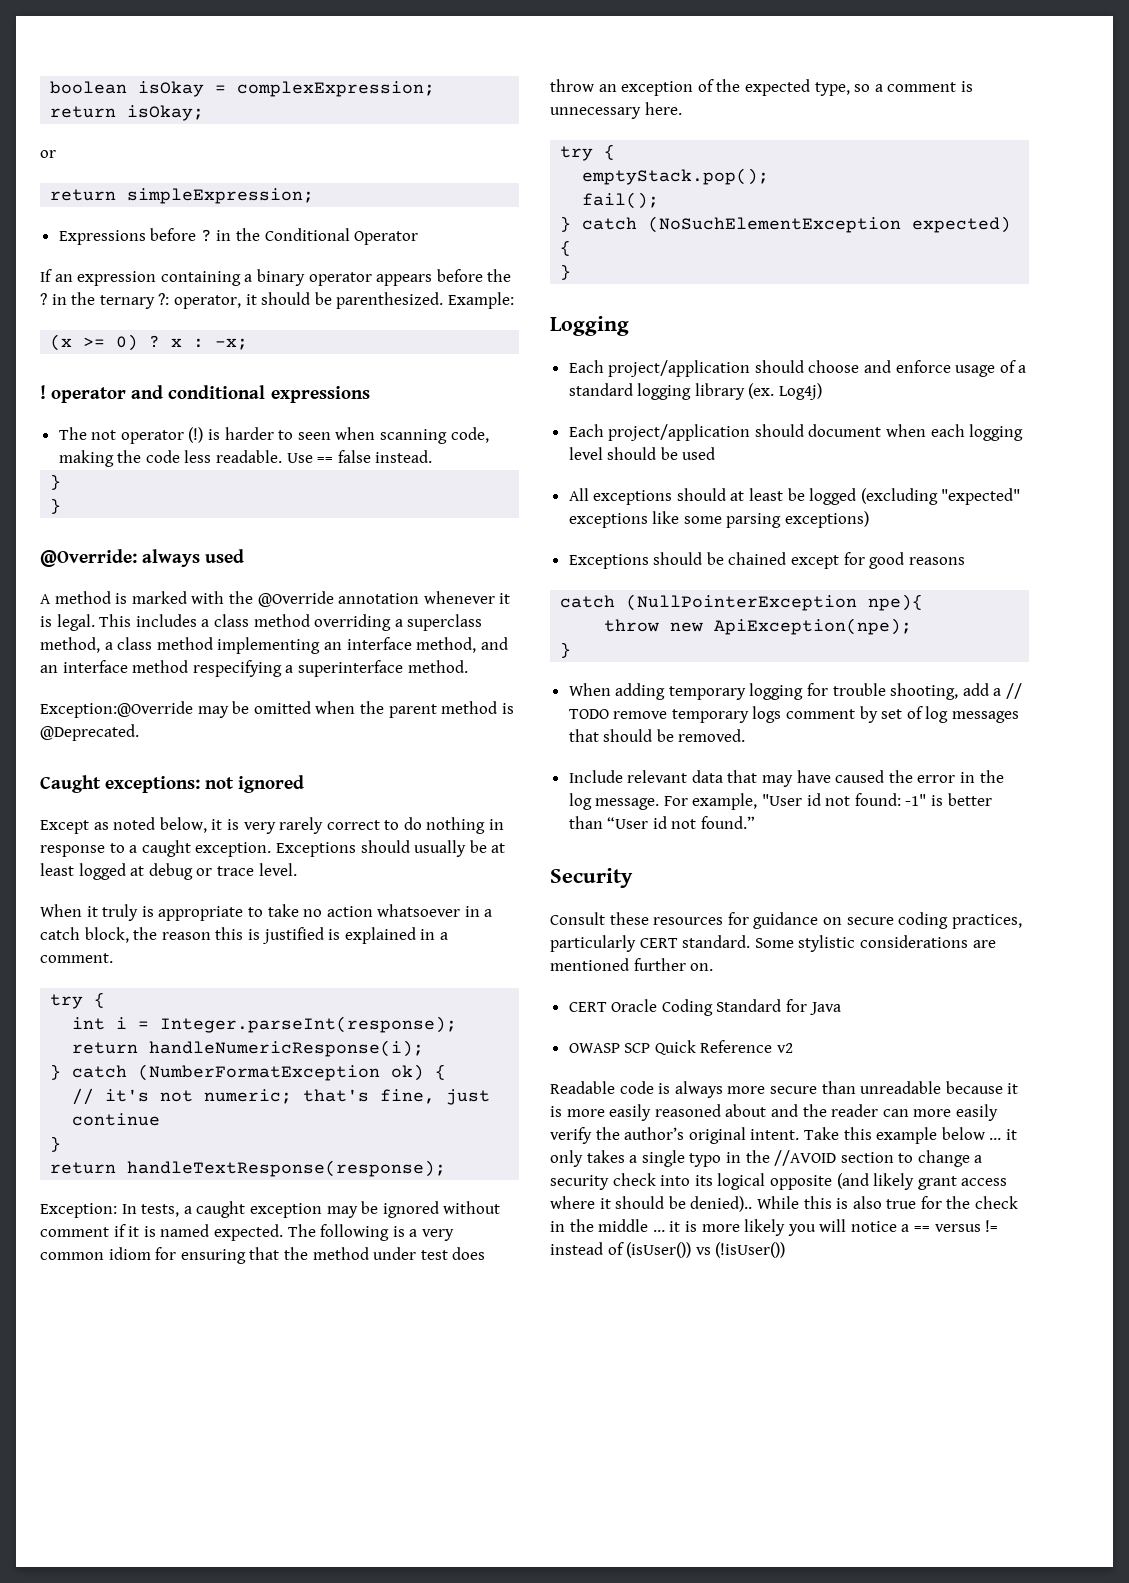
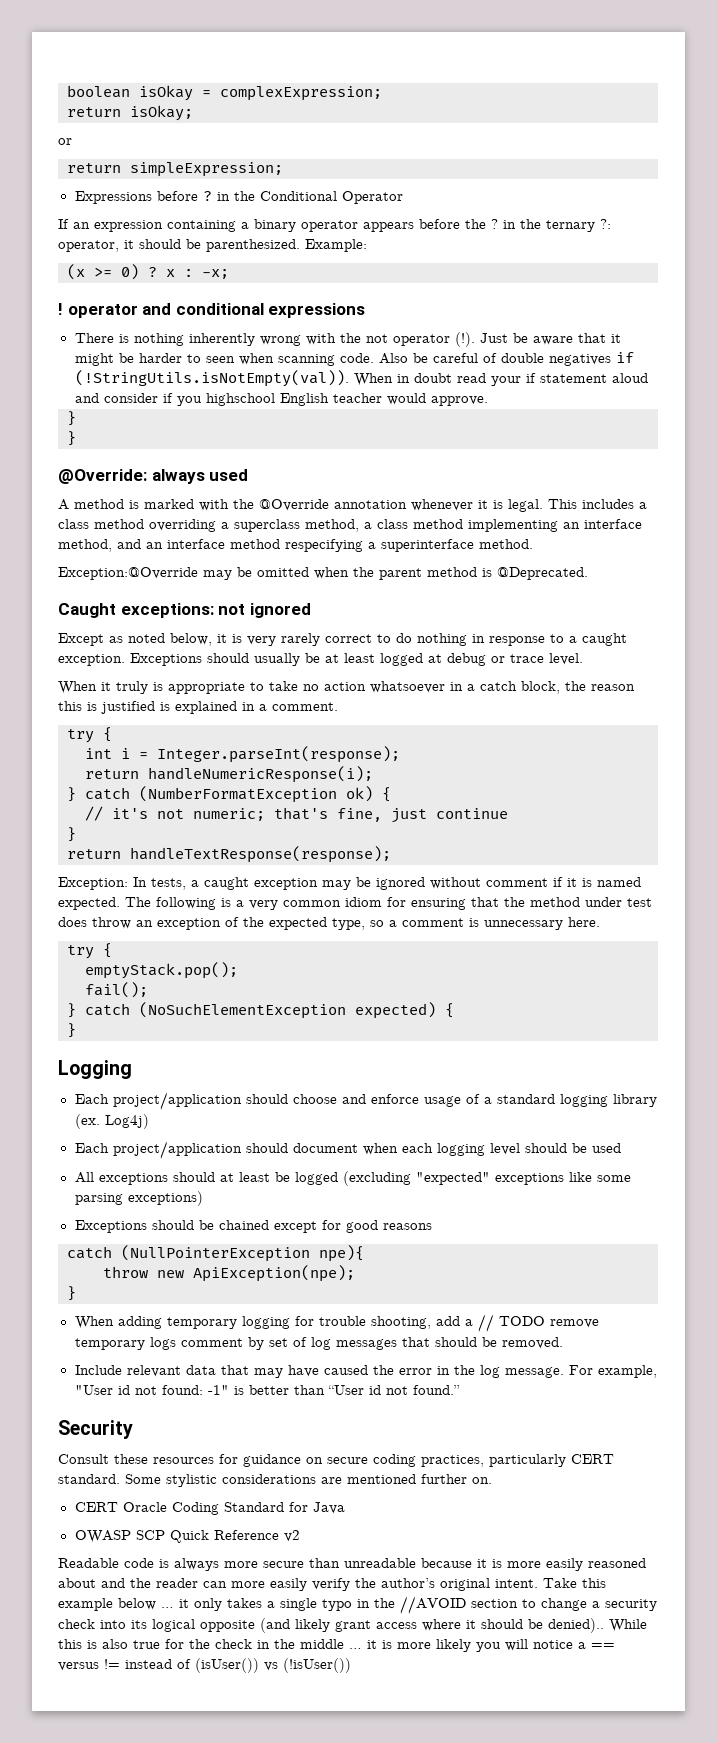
[58,427,221,444] The not operator (!) is -> [74,332,621,347] [74,353,134,366] There is nothing inherently wrong with the not operator (!). Just be aware that it might be
[450,427,489,443] [58,450,433,467] code, making the code less readable. Use == false instead. -> [339,352,634,366] [74,370,648,387] [74,393,488,406] code. Also be careful of double negatives if (!StringUtils.isNotEmpty(val)). When in doubt read your if statement aloud and consider if you highschool English teacher would approve.

